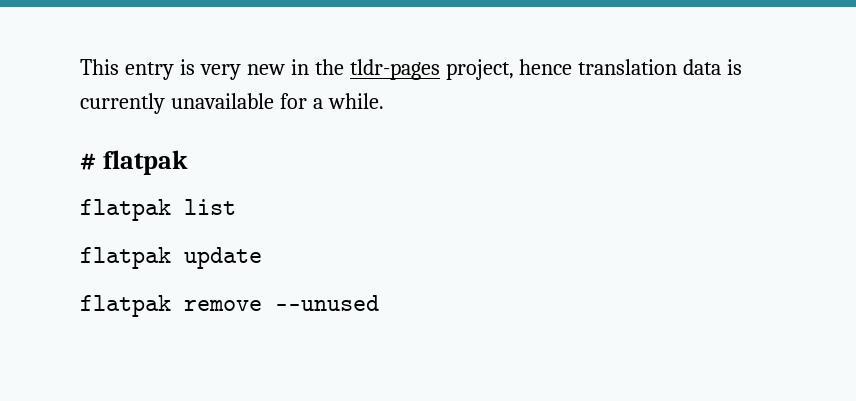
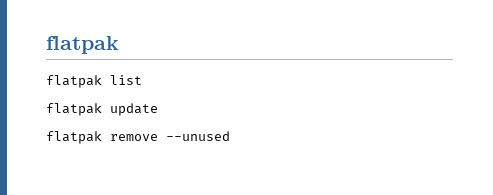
[80,59,743,80] [80,93,384,114] [80,153,96,170] This entry is very new in the tldr-pages project, hence translation data is currently unavailable for a while. // # -> (46, 45) none

